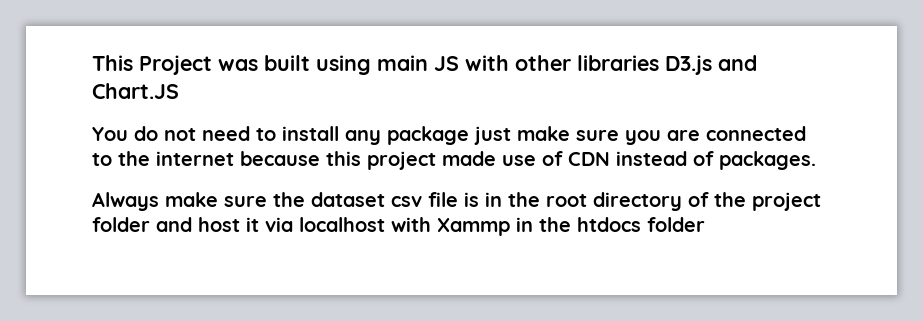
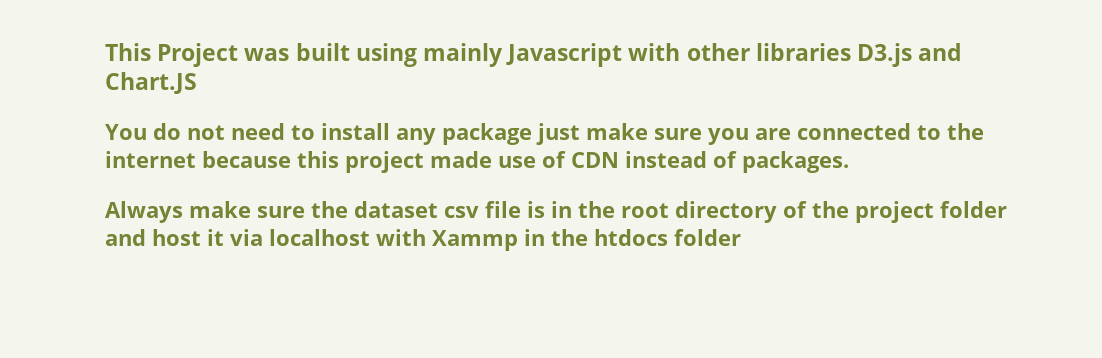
[377,55,459,71] main JS -> [423,43,623,67] mainly Javascript

